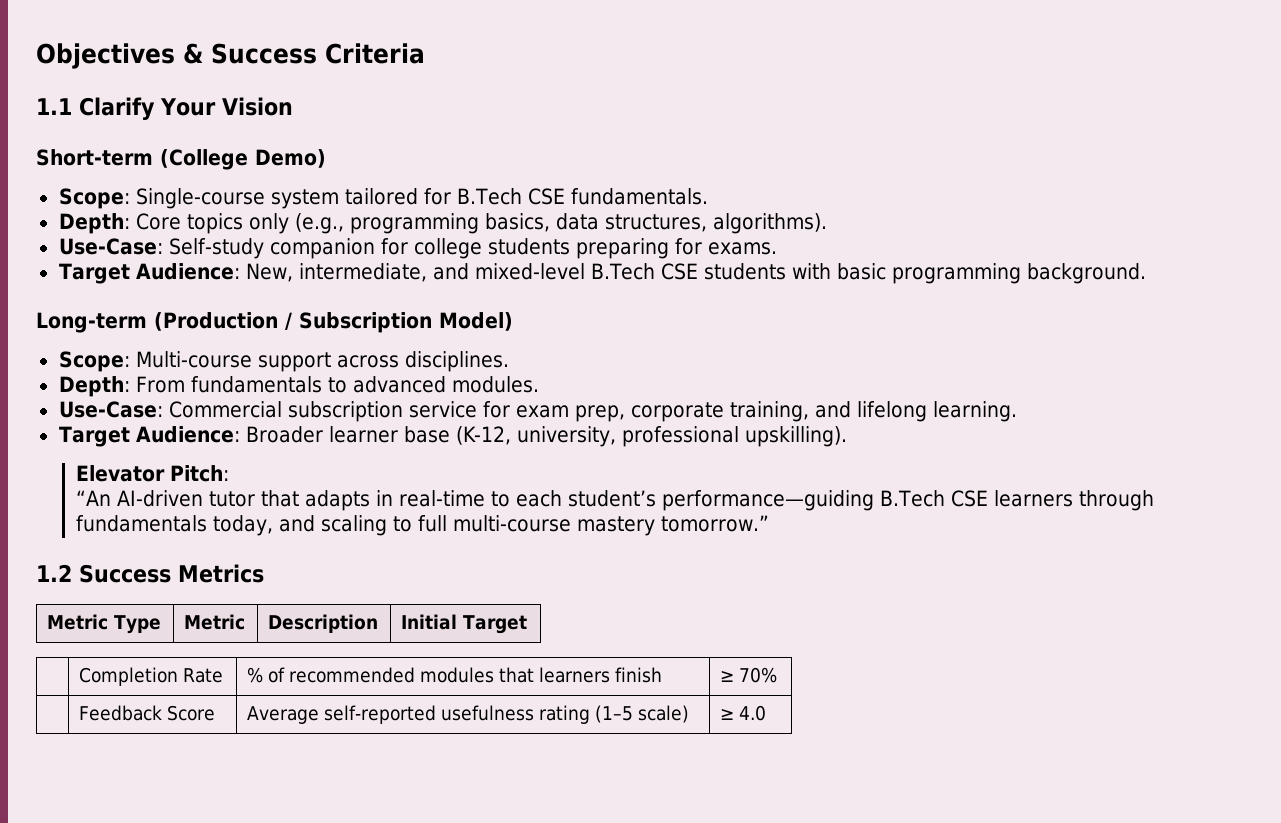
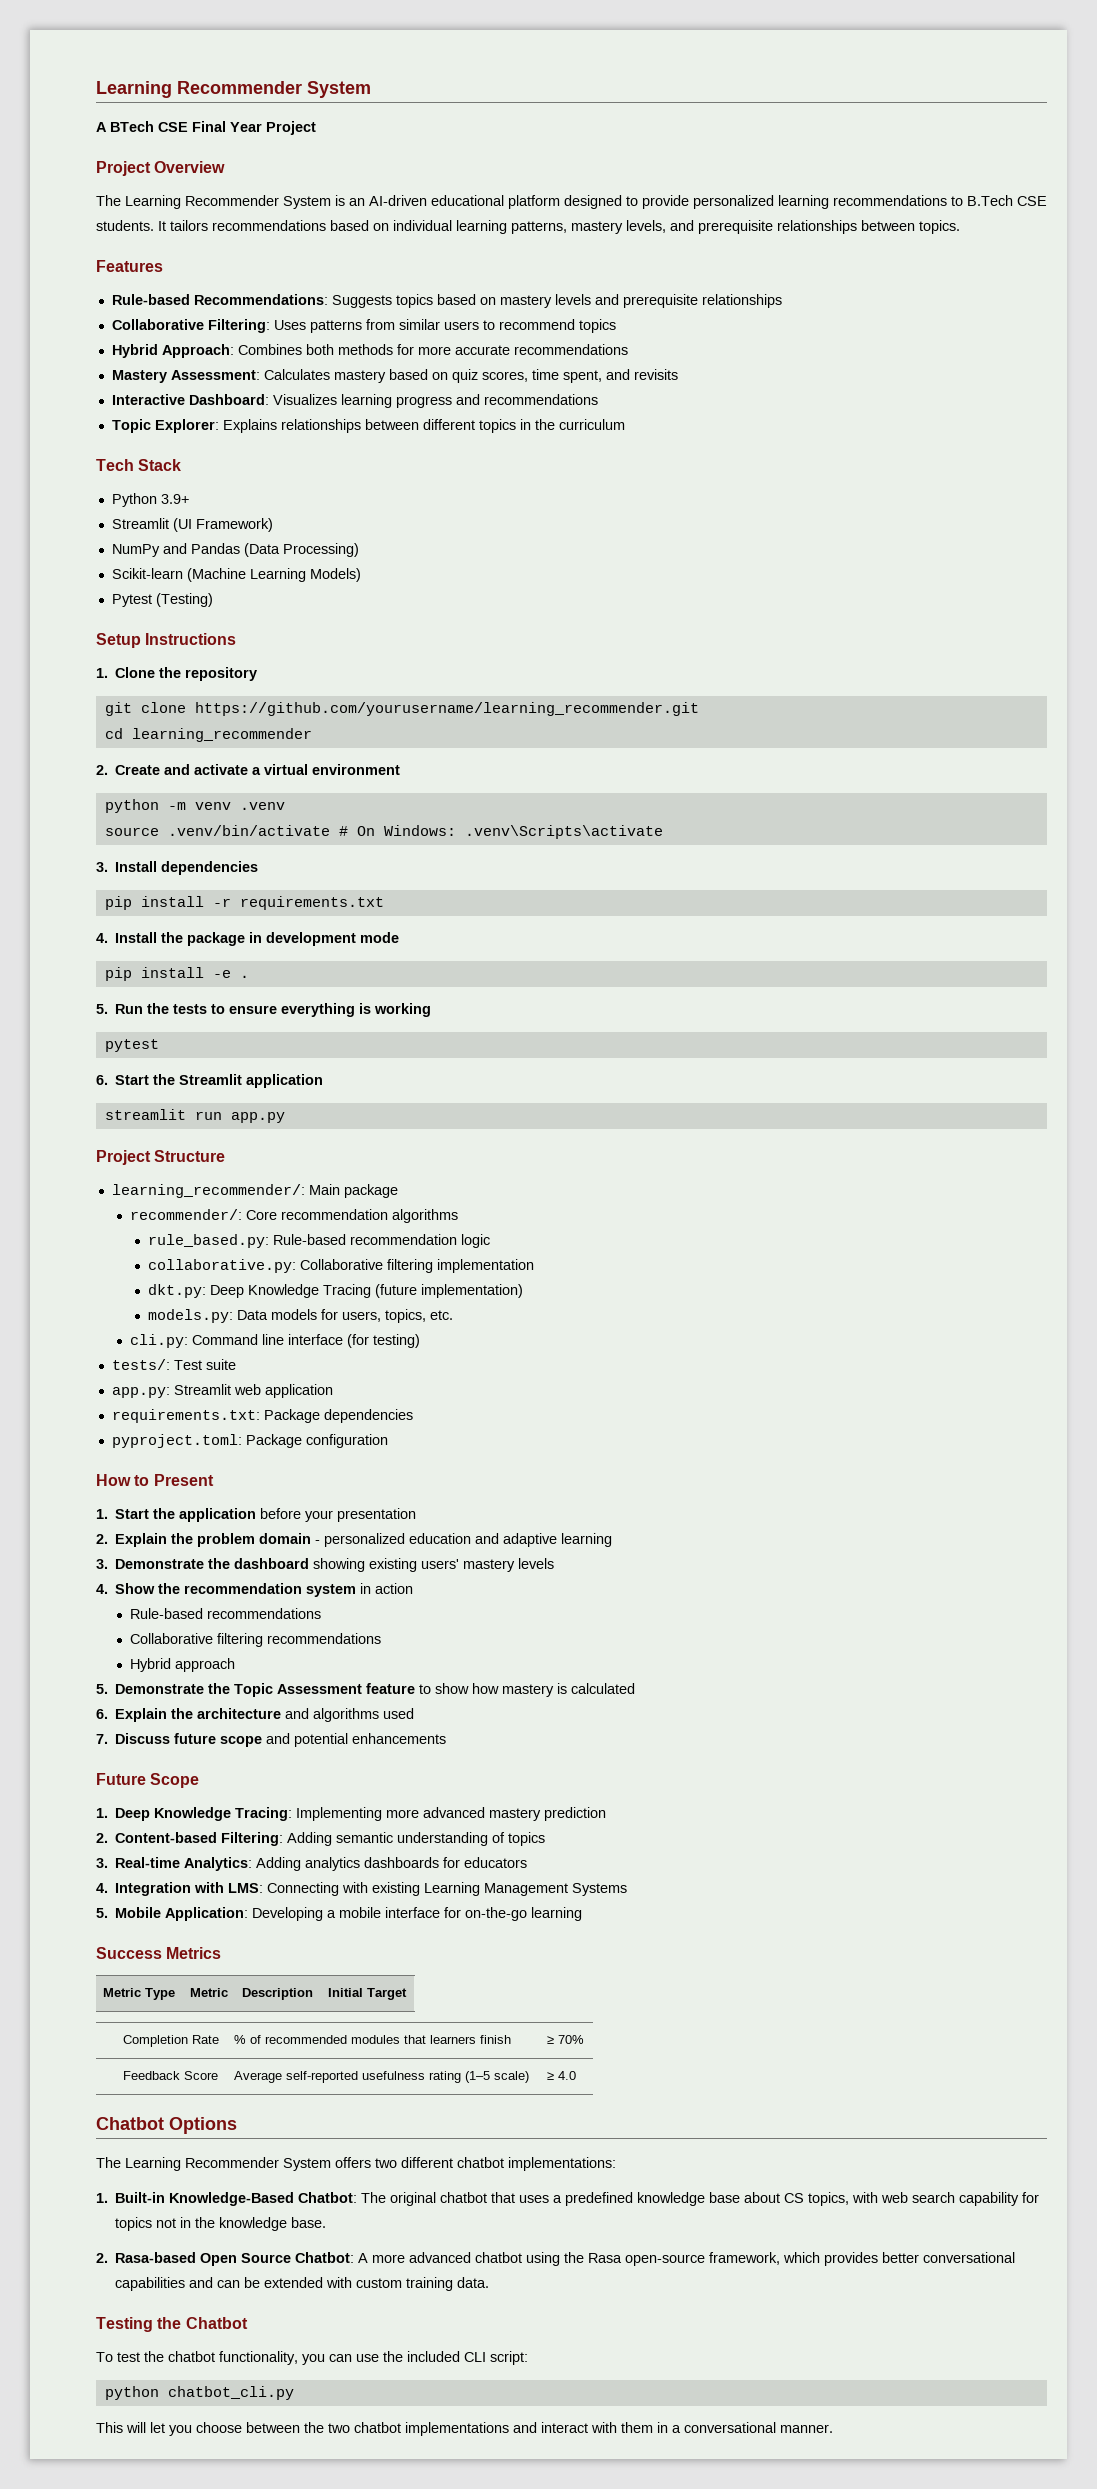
[36,43,425,69] [36,97,293,120] [36,149,326,170] [58,188,708,209] [58,213,827,234] [58,238,777,259] [58,263,1147,284] [36,312,513,333] [58,351,509,372] [58,376,539,397] [58,401,1017,422] [58,426,848,447] [76,465,230,482] [76,490,1155,511] [76,515,770,536] [36,564,72,582] Objectives & Success Criteria // 1.1 Clarify Your Vision // Short-term (College Demo) // Scope: Single-course system tailored for B.Tech CSE fundamentals. // Depth: Core topics only (e.g., programming basics, data structures, algorithms). // Use-Case: Self-study companion for college students preparing for exams. // Target Audience: New, intermediate, and mixed-level B.Tech CSE students with basic programming background. // Long-term (Production / Subscription Model) // Scope: Multi-course support across disciplines. // Depth: From fundamentals to advanced modules. // Use-Case: Commercial subscription service for exam prep, corporate training, and lifelong learning. // Target Audience: Broader learner base (K-12, university, professional upskilling). // Elevator Pitch: // “An AI-driven tutor that adapts in real-time to each student’s performance—guiding B.Tech CSE learners through fundamentals today, and scaling to full multi-course mastery tomorrow.” // 1.2 -> [96,81,371,98] [96,121,316,135] [96,161,226,176] [96,195,1047,209] [96,220,960,234] [96,260,163,272] [111,294,782,308] [111,319,616,333] [111,344,628,358] [111,369,678,383] [111,394,598,408] [111,419,625,433] [96,459,182,471] [111,493,189,507] [111,518,273,532] [111,543,359,557] [111,568,361,582] [111,593,213,607] [96,633,237,648] [96,667,258,681] [104,702,699,716] [104,728,312,742] [96,764,401,775] [104,799,285,813] [104,825,663,839] [96,861,259,875] [104,896,384,910] [96,932,400,946] [104,967,249,981] [96,1003,432,1017] [104,1039,159,1052] [96,1074,324,1088] [104,1109,285,1123] [96,1150,226,1165] [111,1184,398,1198] [130,1209,459,1223] [148,1234,491,1248] [148,1259,535,1273] [148,1284,524,1298] [148,1309,454,1323] [130,1334,421,1348] [111,1359,236,1370] [111,1384,333,1398] [111,1409,413,1423] [111,1434,388,1448] [96,1474,214,1486] [96,1508,417,1522] [96,1533,613,1547] [96,1558,555,1572] [96,1583,414,1597] [130,1608,322,1619] [130,1633,382,1647] [130,1658,236,1672] [96,1683,636,1697] [96,1708,415,1722] [96,1733,447,1747] [96,1773,200,1788] [96,1807,607,1821] [96,1832,546,1846] [96,1857,528,1871] [96,1882,628,1896] [96,1907,583,1921] Learning Recommender System // A BTech CSE Final Year Project // Project Overview // The Learning Recommender System is an AI-driven educational platform designed to provide personalized learning recommendations to B.Tech CSE students. It tailors recommendations based on individual learning patterns, mastery levels, and prerequisite relationships between topics. // Features // Rule-based Recommendations: Suggests topics based on mastery levels and prerequisite relationships // Collaborative Filtering: Uses patterns from similar users to recommend topics // Hybrid Approach: Combines both methods for more accurate recommendations // Mastery Assessment: Calculates mastery based on quiz scores, time spent, and revisits // Interactive Dashboard: Visualizes learning progress and recommendations // Topic Explorer: Explains relationships between different topics in the curriculum // Tech Stack // Python 3.9+ // Streamlit (UI Framework) // NumPy and Pandas (Data Processing) // Scikit-learn (Machine Learning Models) // Pytest (Testing) // Setup Instructions // 1. Clone the repository // git clone https://github.com/yourusername/learning_recommender.git // cd learning_recommender // 2. Create and activate a virtual environment // python -m venv .venv // source .venv/bin/activate # On Windows: .venv\Scripts\activate // 3. Install dependencies // pip install -r requirements.txt // 4. Install the package in development mode // pip install -e . // 5. Run the tests to ensure everything is working // pytest // 6. Start the Streamlit application // streamlit run app.py // Project Structure // learning_recommender/: Main package // recommender/: Core recommendation algorithms // rule_based.py: Rule-based recommendation logic // collaborative.py: Collaborative filtering implementation // dkt.py: Deep Knowledge Tracing (future implementation) // models.py: Data models for users, topics, etc. // cli.py: Command line interface (for testing) // tests/: Test suite // app.py: Streamlit web application // requirements.txt: Package dependencies // pyproject.toml: Package configuration // How to Present // 1. Start the application before your presentation // 2. Explain the problem domain - personalized education and adaptive learning // 3. Demonstrate the dashboard showing existing users' mastery levels // 4. Show the recommendation system in action // Rule-based recommendations // Collaborative filtering recommendations // Hybrid approach // 5. Demonstrate the Topic Assessment feature to show how mastery is calculated // 6. Explain the architecture and algorithms used // 7. Discuss future scope and potential enhancements // Future Scope // 1. Deep Knowledge Tracing: Implementing more advanced mastery prediction // 2. Content-based Filtering: Adding semantic understanding of topics // 3. Real-time Analytics: Adding analytics dashboards for educators // 4. Integration with LMS: Connecting with existing Learning Management Systems // 5. Mobile Application: Developing a mobile interface for on-the-go learning //
(767, 713) none -> [96,2117,237,2134] [96,2157,616,2171] [96,2192,1040,2206] [115,2217,327,2231] [96,2252,1016,2266] [115,2277,490,2291] [96,2317,248,2332] [96,2351,528,2365] [104,2386,294,2400] [96,2422,833,2436] // Chatbot Options // The Learning Recommender System offers two different chatbot implementations: // 1. Built-in Knowledge-Based Chatbot: The original chatbot that uses a predefined knowledge base about CS topics, with web search capability for topics not in the knowledge base. // 2. Rasa-based Open Source Chatbot: A more advanced chatbot using the Rasa open-source framework, which provides better conversational capabilities and can be extended with custom training data. // Testing the Chatbot // To test the chatbot functionality, you can use the included CLI script: // python chatbot_cli.py // This will let you choose between the two chatbot implementations and interact with them in a conversational manner.

